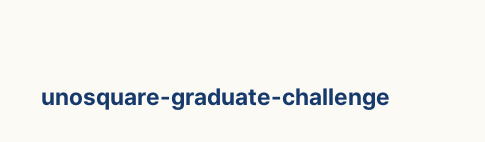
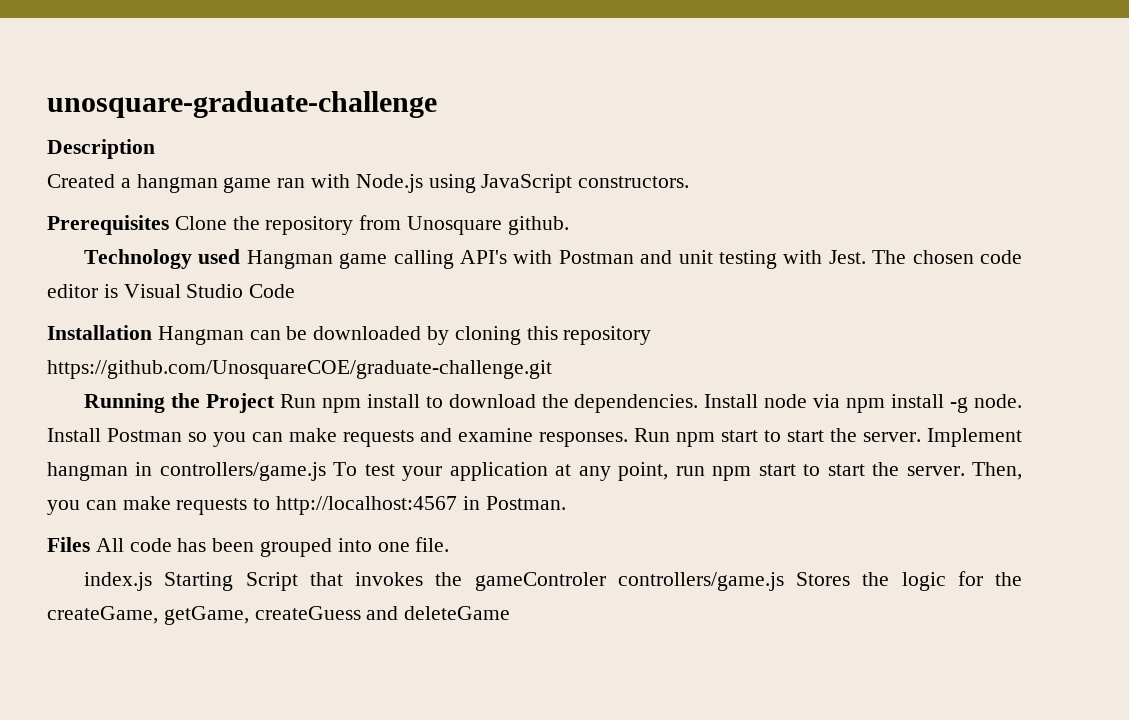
(390, 99) none -> [47,139,155,159] [47,174,690,193] [47,215,569,235] [84,249,1022,269] [47,284,296,298] [47,325,652,345] [47,360,552,379] [84,393,1023,413] [47,428,1022,447] [47,462,1023,481] [47,496,566,515] [47,537,450,557] [84,571,1023,591] [47,606,511,625] // Description // Created a hangman game ran with Node.js using JavaScript constructors. // Prerequisites Clone the repository from Unosquare github. // Technology used Hangman game calling API's with Postman and unit testing with Jest. The chosen code editor is Visual Studio Code // Installation Hangman can be downloaded by cloning this repository https://github.com/UnosquareCOE/graduate-challenge.git // Running the Project Run npm install to download the dependencies. Install node via npm install -g node. Install Postman so you can make requests and examine responses. Run npm start to start the server. Implement hangman in controllers/game.js To test your application at any point, run npm start to start the server. Then, you can make requests to http://localhost:4567 in Postman. // Files All code has been grouped into one file. // index.js Starting Script that invokes the gameControler controllers/game.js Stores the logic for the createGame, getGame, createGuess and deleteGame

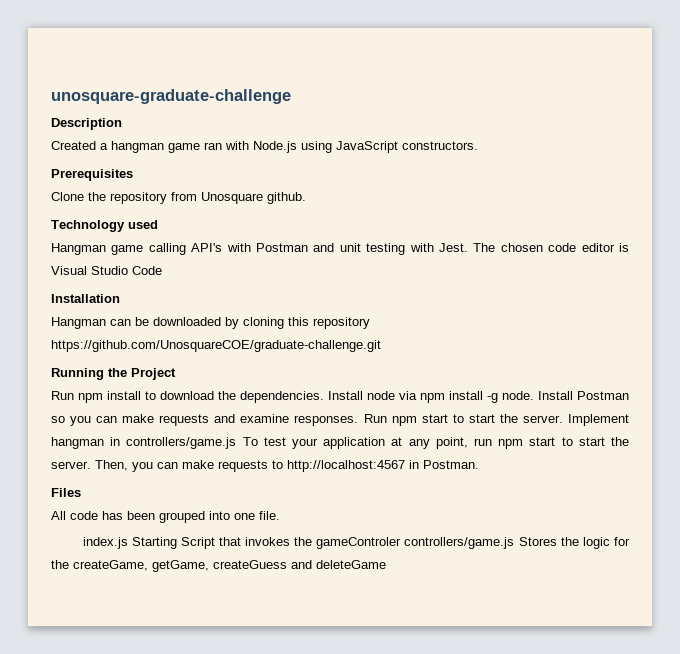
(169, 225) none -> (133, 175) //
(241, 256) none -> (158, 224) //
(152, 332) none -> (120, 298) //
(275, 403) none -> (176, 374) //
(90, 544) none -> (81, 492) //

